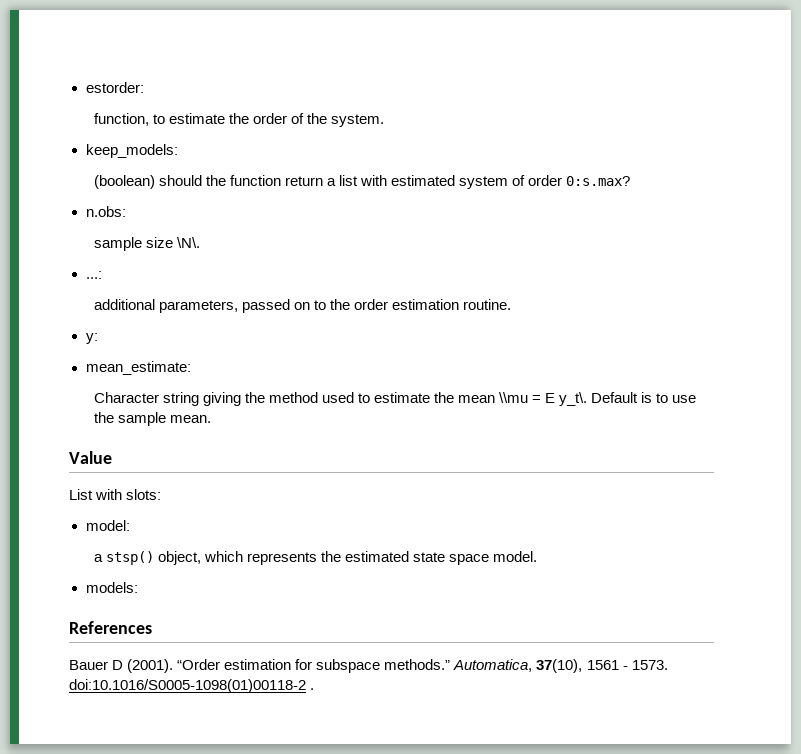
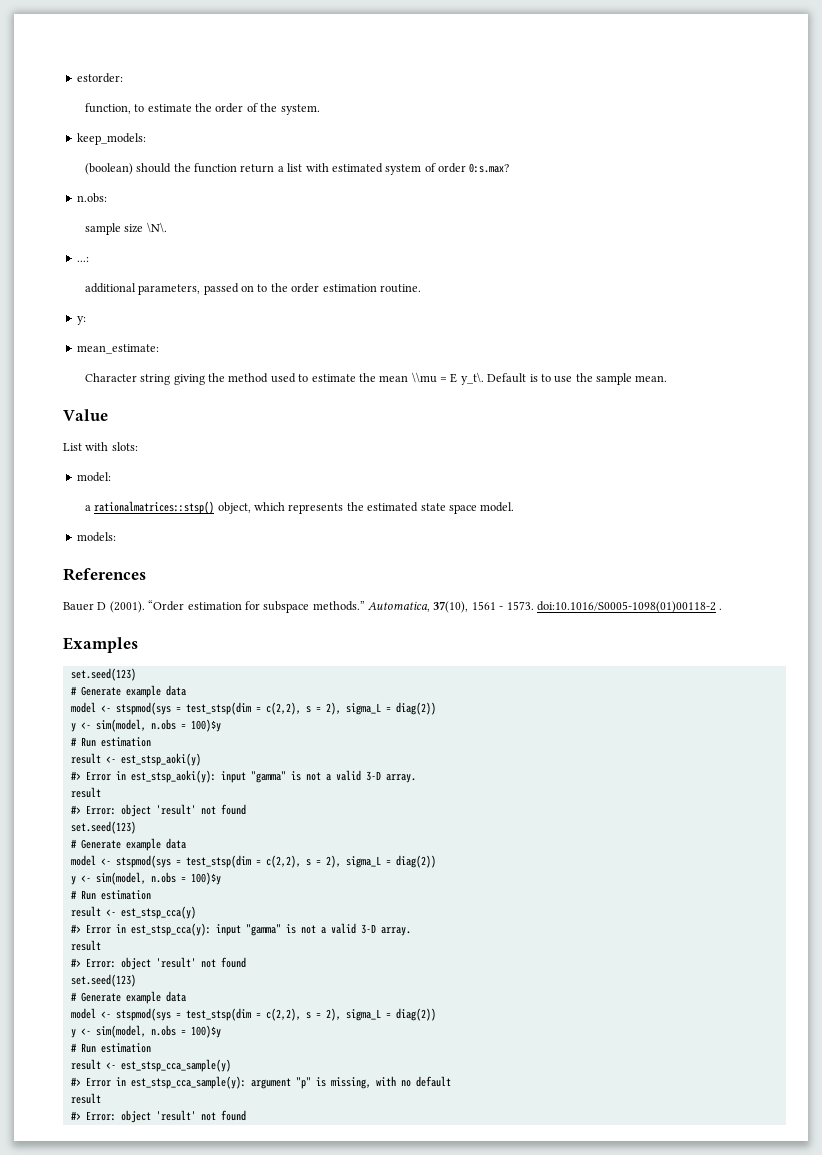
[105,551,154,565] stsp() -> [94,501,215,514] rationalmatrices::stsp()
(315, 689) none -> [63,637,138,653] [70,668,136,681] [70,685,186,698] [70,702,436,715] [70,719,221,732] [70,737,151,747] [70,753,201,766] [70,770,416,783] [70,787,101,798] [70,804,246,817] [70,821,136,834] [70,838,186,851] [70,855,436,868] [70,872,221,885] [70,890,151,900] [70,906,196,919] [70,923,411,936] [70,940,101,951] [70,957,246,970] [70,974,136,987] [70,991,186,1004] [70,1008,436,1021] [70,1025,221,1038] [70,1043,151,1053] [70,1059,231,1072] [70,1076,451,1089] [70,1093,101,1104] [70,1110,246,1123] // Examples // set.seed(123) // # Generate example data // model <- stspmod(sys = test_stsp(dim = c(2,2), s = 2), sigma_L = diag(2)) // y <- sim(model, n.obs = 100)$y // # Run estimation // result <- est_stsp_aoki(y) // #> Error in est_stsp_aoki(y): input "gamma" is not a valid 3-D array. // result // #> Error: object 'result' not found // set.seed(123) // # Generate example data // model <- stspmod(sys = test_stsp(dim = c(2,2), s = 2), sigma_L = diag(2)) // y <- sim(model, n.obs = 100)$y // # Run estimation // result <- est_stsp_cca(y) // #> Error in est_stsp_cca(y): input "gamma" is not a valid 3-D array. // result // #> Error: object 'result' not found // set.seed(123) // # Generate example data // model <- stspmod(sys = test_stsp(dim = c(2,2), s = 2), sigma_L = diag(2)) // y <- sim(model, n.obs = 100)$y // # Run estimation // result <- est_stsp_cca_sample(y) // #> Error in est_stsp_cca_sample(y): argument "p" is missing, with no default // result // #> Error: object 'result' not found

